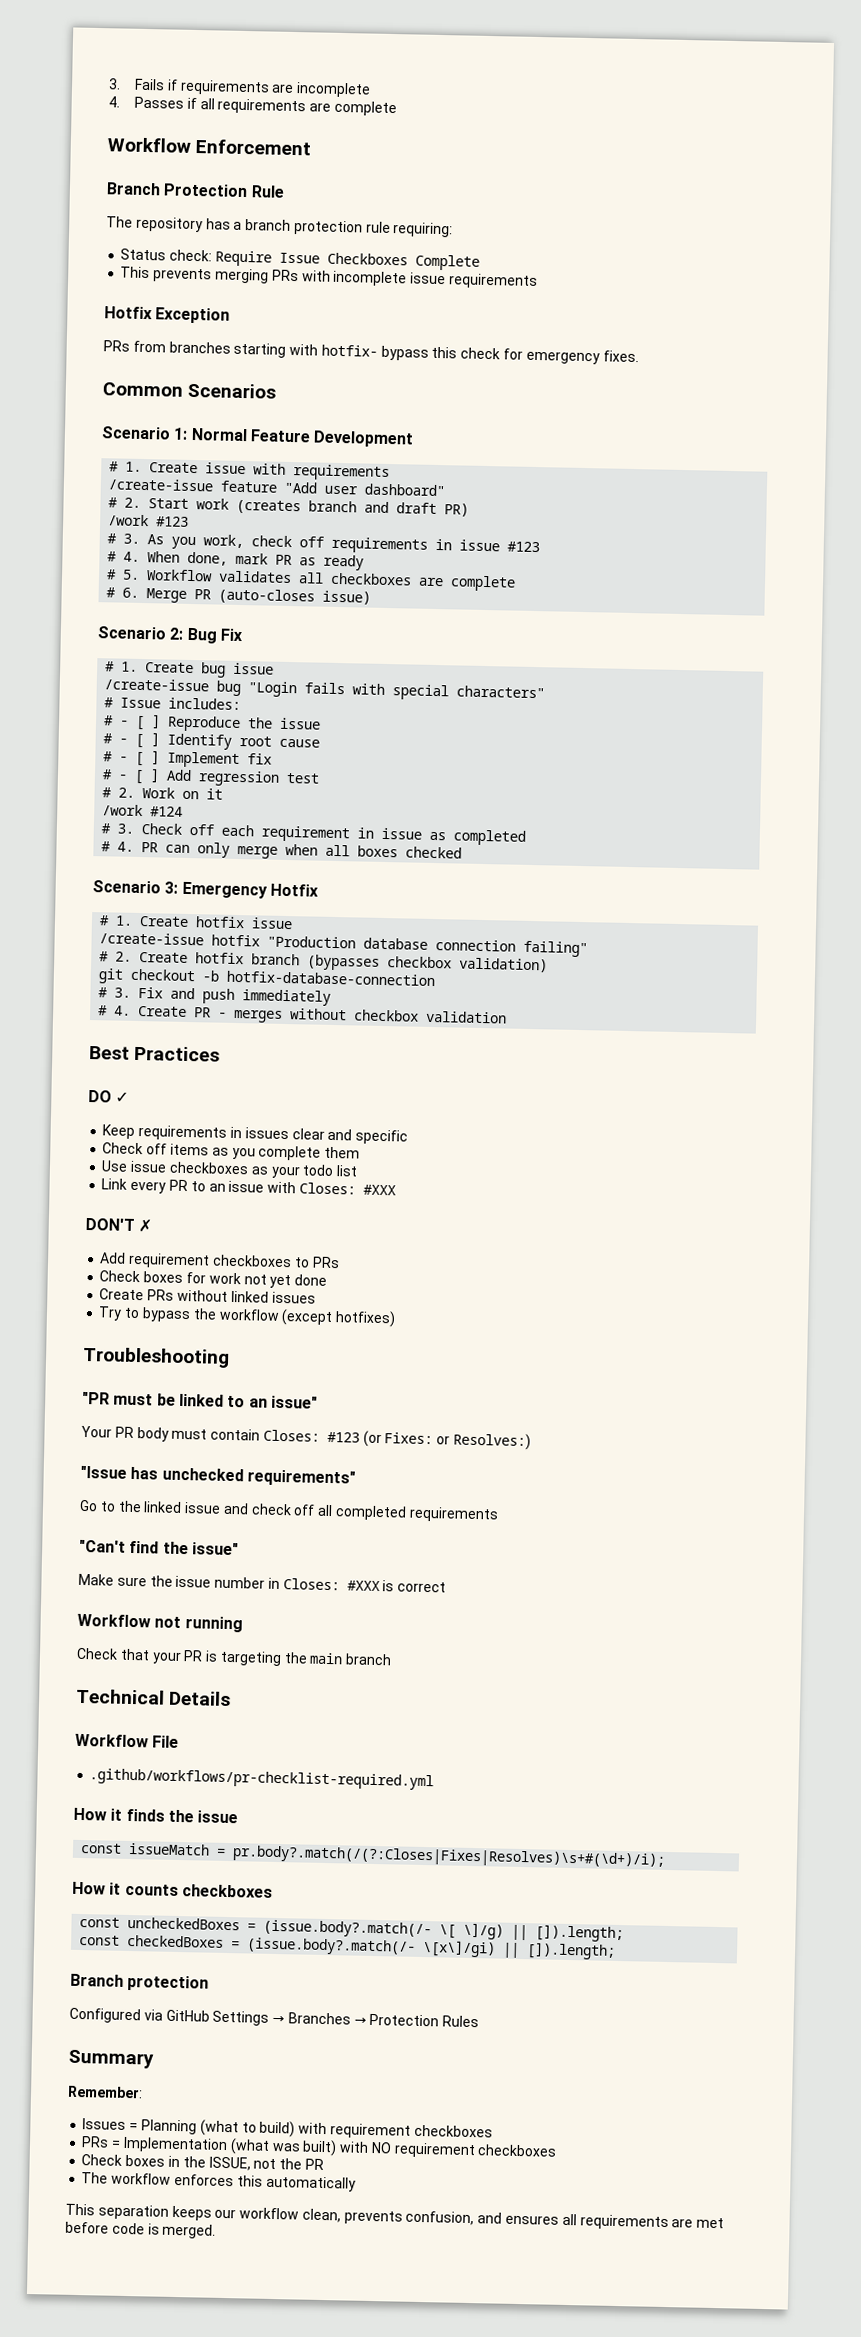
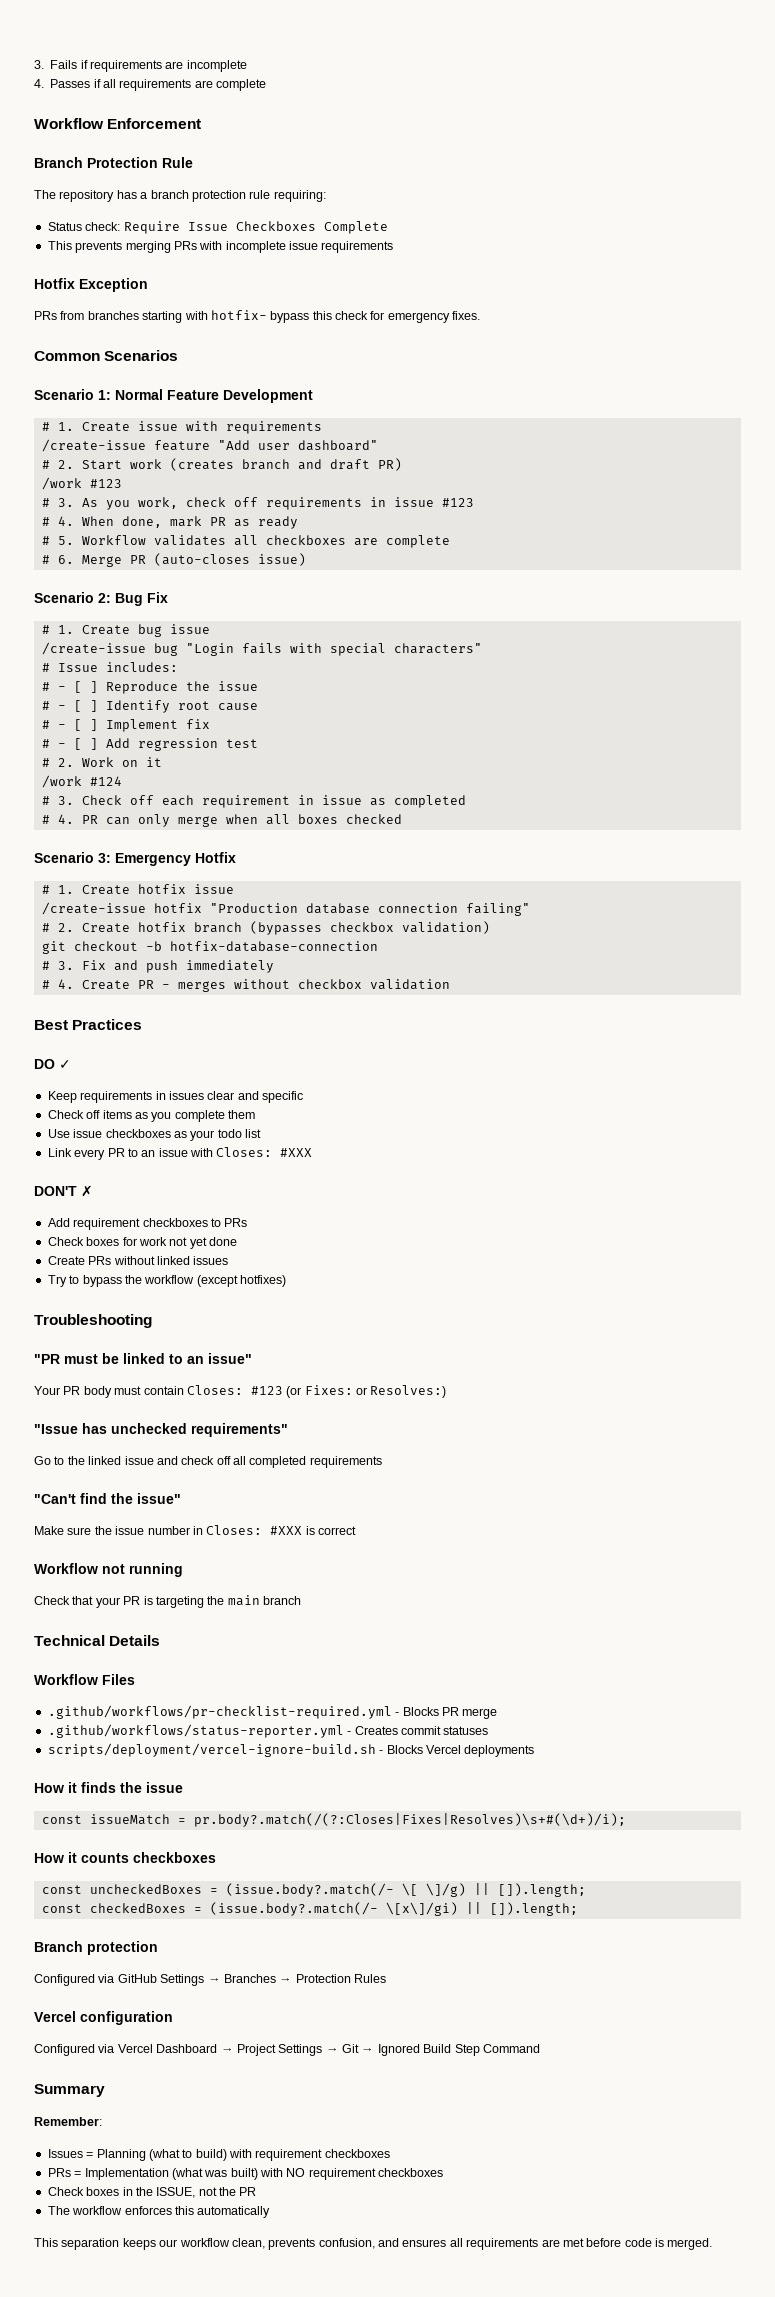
[152,1735,180,1748] File -> [102,1674,135,1685] Files
(435, 1779) none -> [395,1707,498,1719] [47,1724,489,1738] [47,1743,535,1757] - Blocks PR merge // .github/workflows/status-reporter.yml - Creates commit statuses // scripts/deployment/vercel-ignore-build.sh - Blocks Vercel deployments
(480, 2021) none -> [34,2011,173,2025] [34,2044,540,2056] // Vercel configuration // Configured via Vercel Dashboard → Project Settings → Git → Ignored Build Step Command

